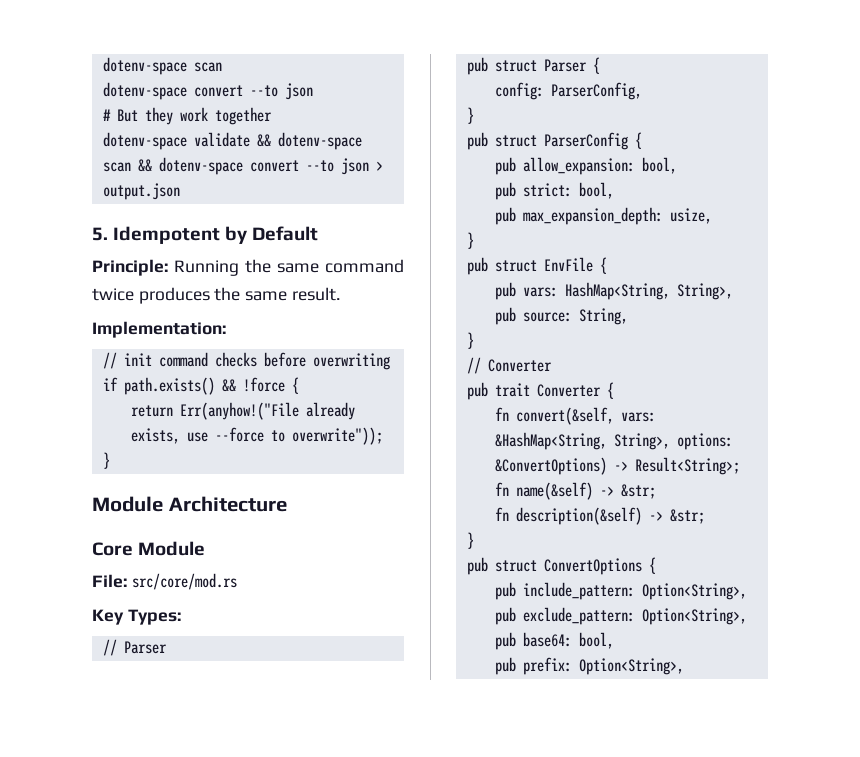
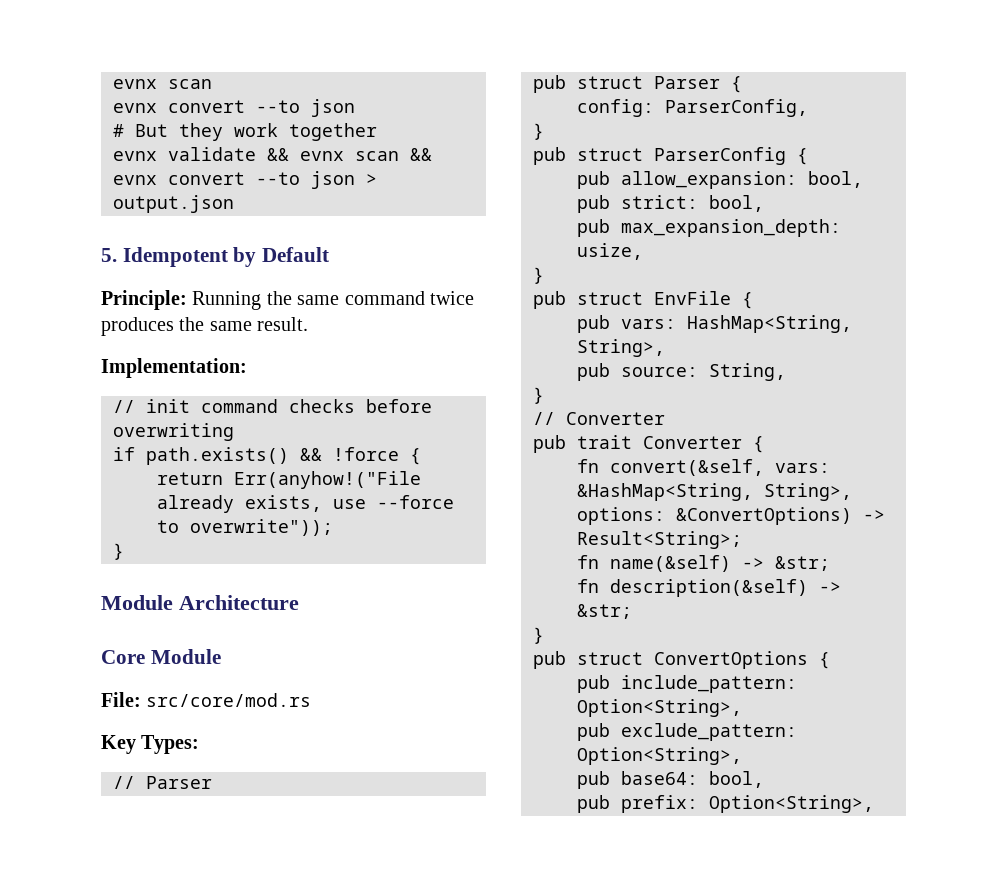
[102,57,187,75] dotenv-space -> [113,79,157,89] evnx
[102,82,187,100] dotenv-space -> [113,103,157,113] evnx
[102,132,187,150] dotenv-space -> [113,151,157,161] evnx
[277,132,362,150] dotenv-space -> [300,151,344,161] evnx
[158,157,243,175] dotenv-space -> [113,175,157,185] evnx

